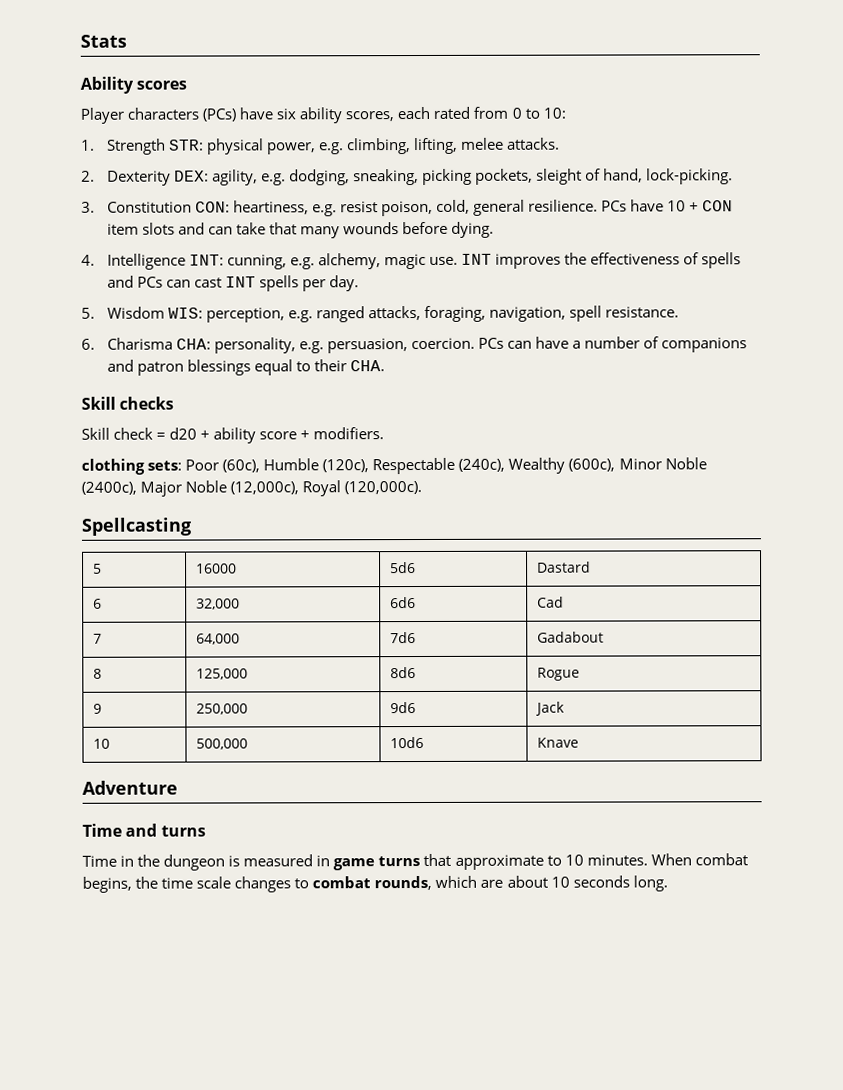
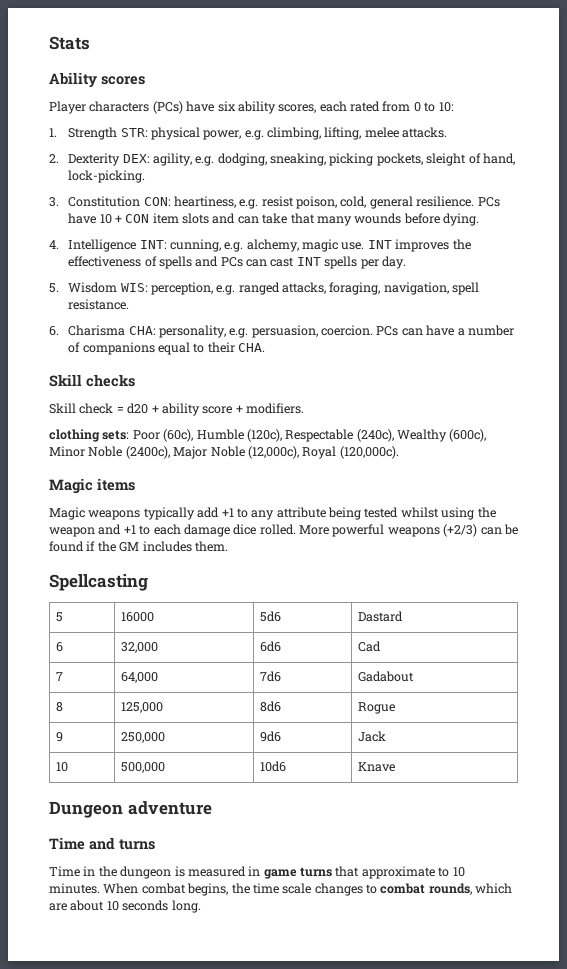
[106,359,251,376] and patron blessings -> (155, 348) none
(423, 487) none -> [49,478,135,494] [49,507,496,520] [49,524,518,537] [49,541,228,552] // Magic items // Magic weapons typically add +1 to any attribute being tested whilst using the weapon and +1 to each damage dice rolled. More powerful weapons (+2/3) can be found if the GM includes them.
[82,780,178,795] Adventure -> [49,801,212,818] Dungeon adventure

